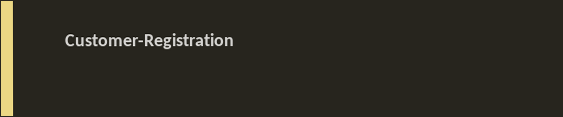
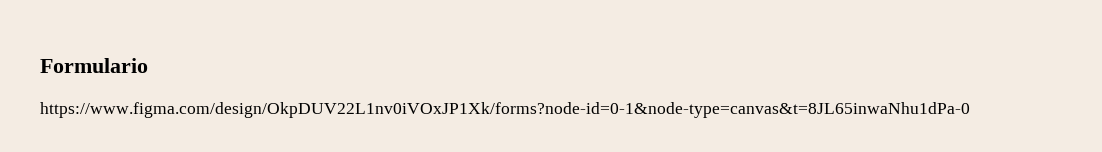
[64,33,234,50] Customer-Registration -> [40,58,148,73] [40,102,970,118] Formulario // https://www.figma.com/design/OkpDUV22L1nv0iVOxJP1Xk/forms?node-id=0-1&node-type=canvas&t=8JL65inwaNhu1dPa-0

